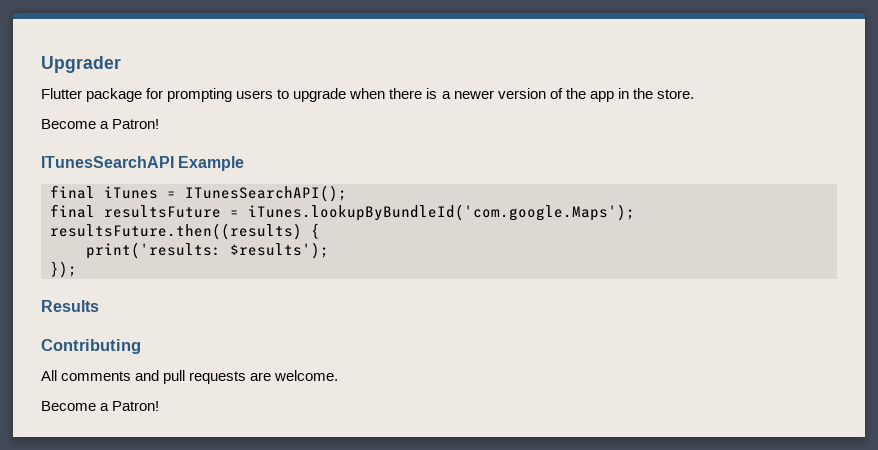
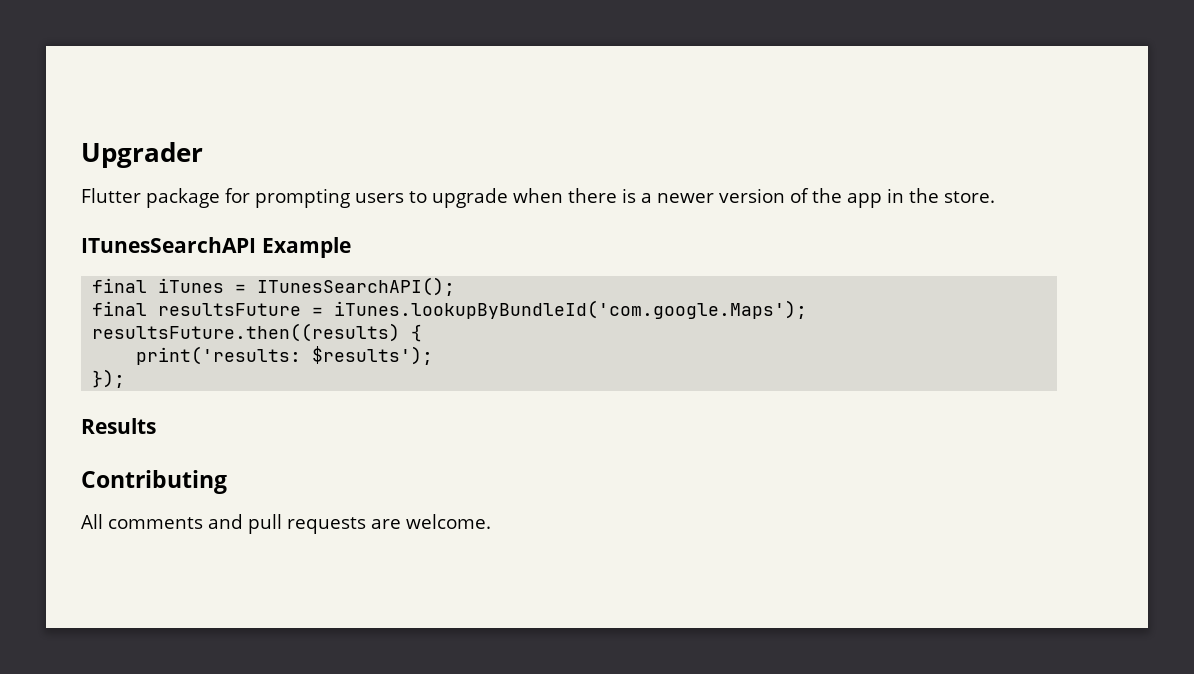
[41,119,160,129] // Become a Patron! -> (995, 197) none
[41,401,160,411] // Become a Patron! -> (491, 521) none

